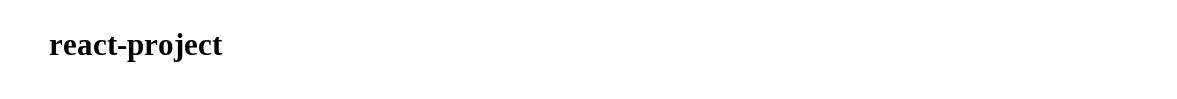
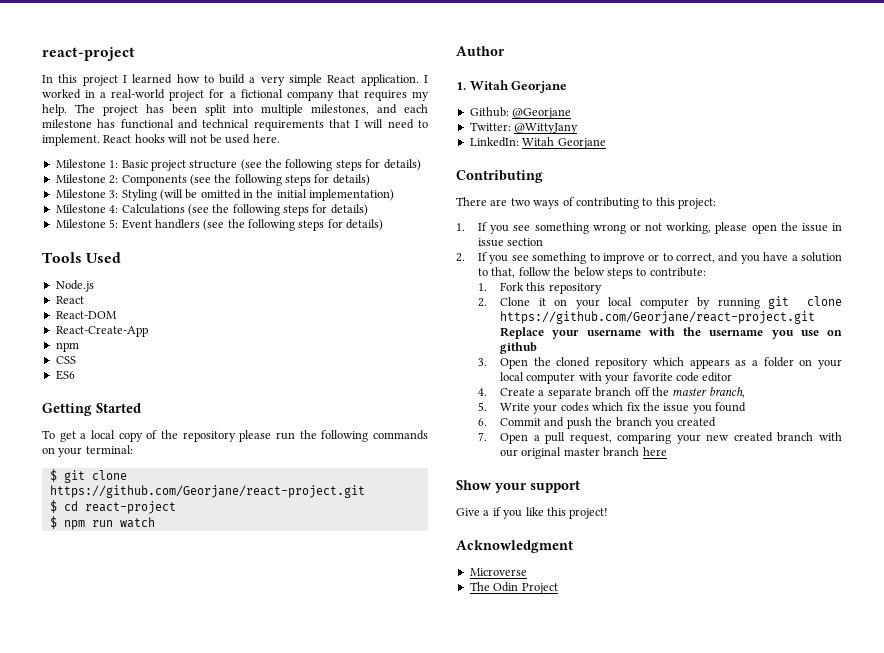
[49,33,223,62] react-project -> [42,47,135,61] [42,74,429,86] [42,89,429,101] [42,104,428,116] [42,119,429,131] [42,134,280,146] [55,159,421,171] [55,174,370,186] [55,189,395,201] [55,204,368,216] [55,219,384,231] [42,252,122,263] [55,280,94,292] [55,296,84,304] [55,311,117,319] [55,326,148,337] [55,342,79,352] [55,356,76,364] [55,370,75,380] [42,403,141,416] [42,430,428,442] [42,445,133,457] [49,469,127,483] [49,485,365,498] [49,500,176,514] [49,516,155,530] [456,46,505,56] [456,80,568,93] [469,107,572,119] [469,122,579,134] [469,137,606,149] [456,170,543,183] [456,197,716,209] [456,222,842,234] [478,238,544,247] [456,252,843,264] [478,267,706,279] [478,282,602,294] [478,296,842,309] [500,311,816,324] [500,327,842,339] [500,342,538,354] [478,357,842,369] [500,372,733,384] [478,387,745,399] [478,402,747,414] [478,417,717,429] [478,432,842,444] [500,447,667,459] [456,480,580,493] [456,507,609,519] [456,540,573,553] [469,568,527,576] [469,582,558,594] react-project // In this project I learned how to build a very simple React application. I worked in a real-world project for a fictional company that requires my help. The project has been split into multiple milestones, and each milestone has functional and technical requirements that I will need to implement. React hooks will not be used here. // Milestone 1: Basic project structure (see the following steps for details) // Milestone 2: Components (see the following steps for details) // Milestone 3: Styling (will be omitted in the initial implementation) // Milestone 4: Calculations (see the following steps for details) // Milestone 5: Event handlers (see the following steps for details) // Tools Used // Node.js // React // React-DOM // React-Create-App // npm // CSS // ES6 // Getting Started // To get a local copy of the repository please run the following commands on your terminal: // $ git clone https://github.com/Georjane/react-project.git // $ cd react-project // $ npm run watch // Author // 1. Witah Georjane // Github: @Georjane // Twitter: @WittyJany // LinkedIn: Witah Georjane // Contributing // There are two ways of contributing to this project: // 1. If you see something wrong or not working, please open the issue in issue section // 2. If you see something to improve or to correct, and you have a solution to that, follow the below steps to contribute: // 1. Fork this repository // 2. Clone it on your local computer by running git clone https://github.com/Georjane/react-project.git Replace your username with the username you use on github // 3. Open the cloned repository which appears as a folder on your local computer with your favorite code editor // 4. Create a separate branch off the master branch, // 5. Write your codes which fix the issue you found // 6. Commit and push the branch you created // 7. Open a pull request, comparing your new created branch with our original master branch here // Show your support // Give a if you like this project! // Acknowledgment // Microverse // The Odin Project

